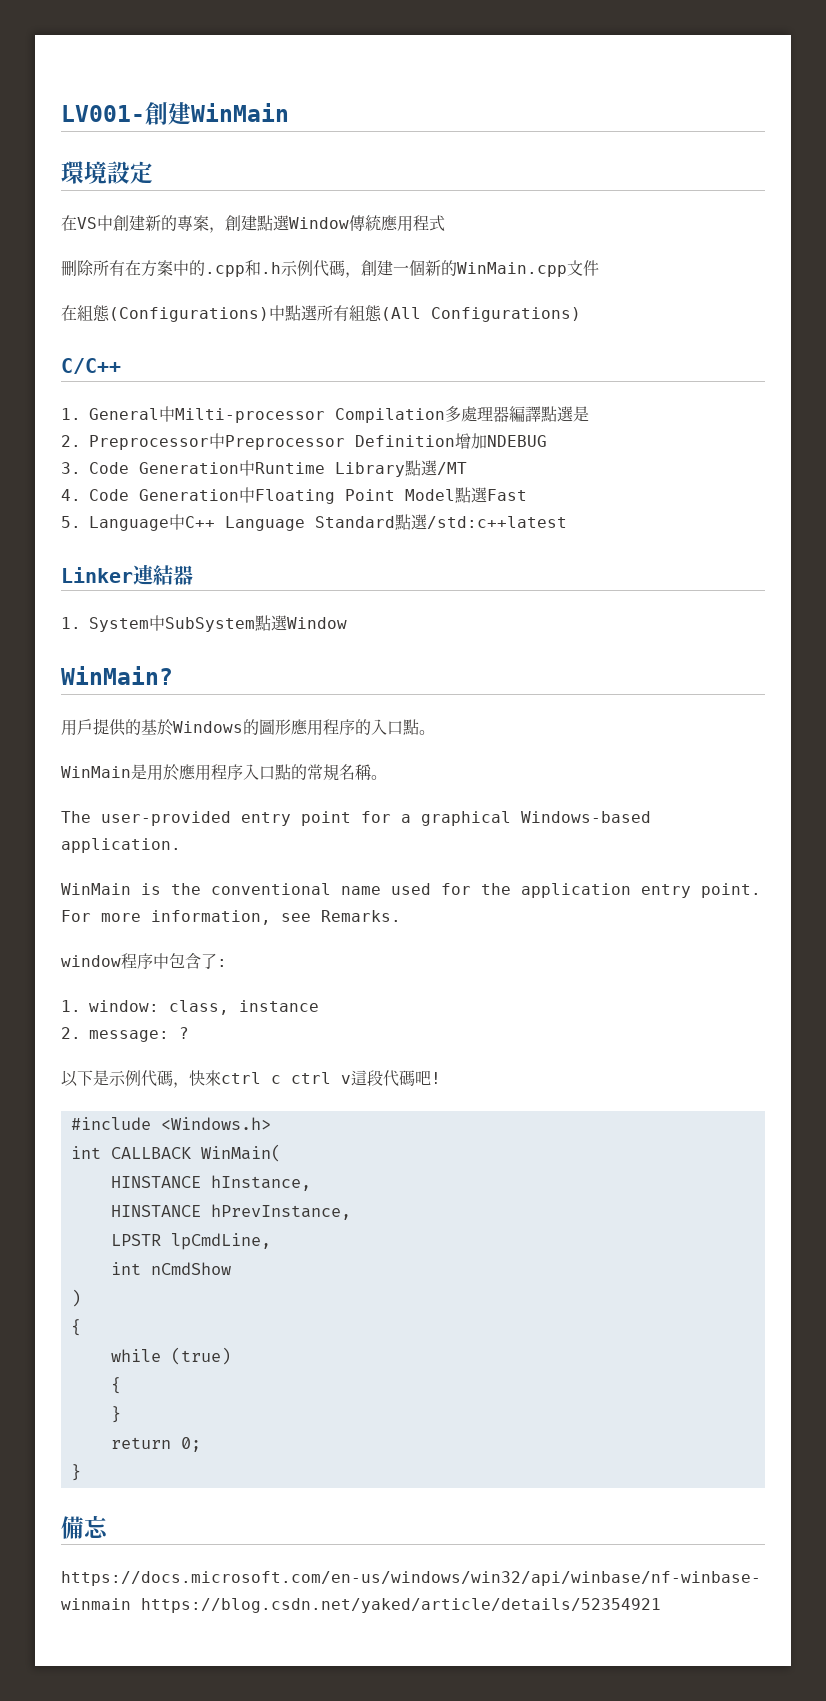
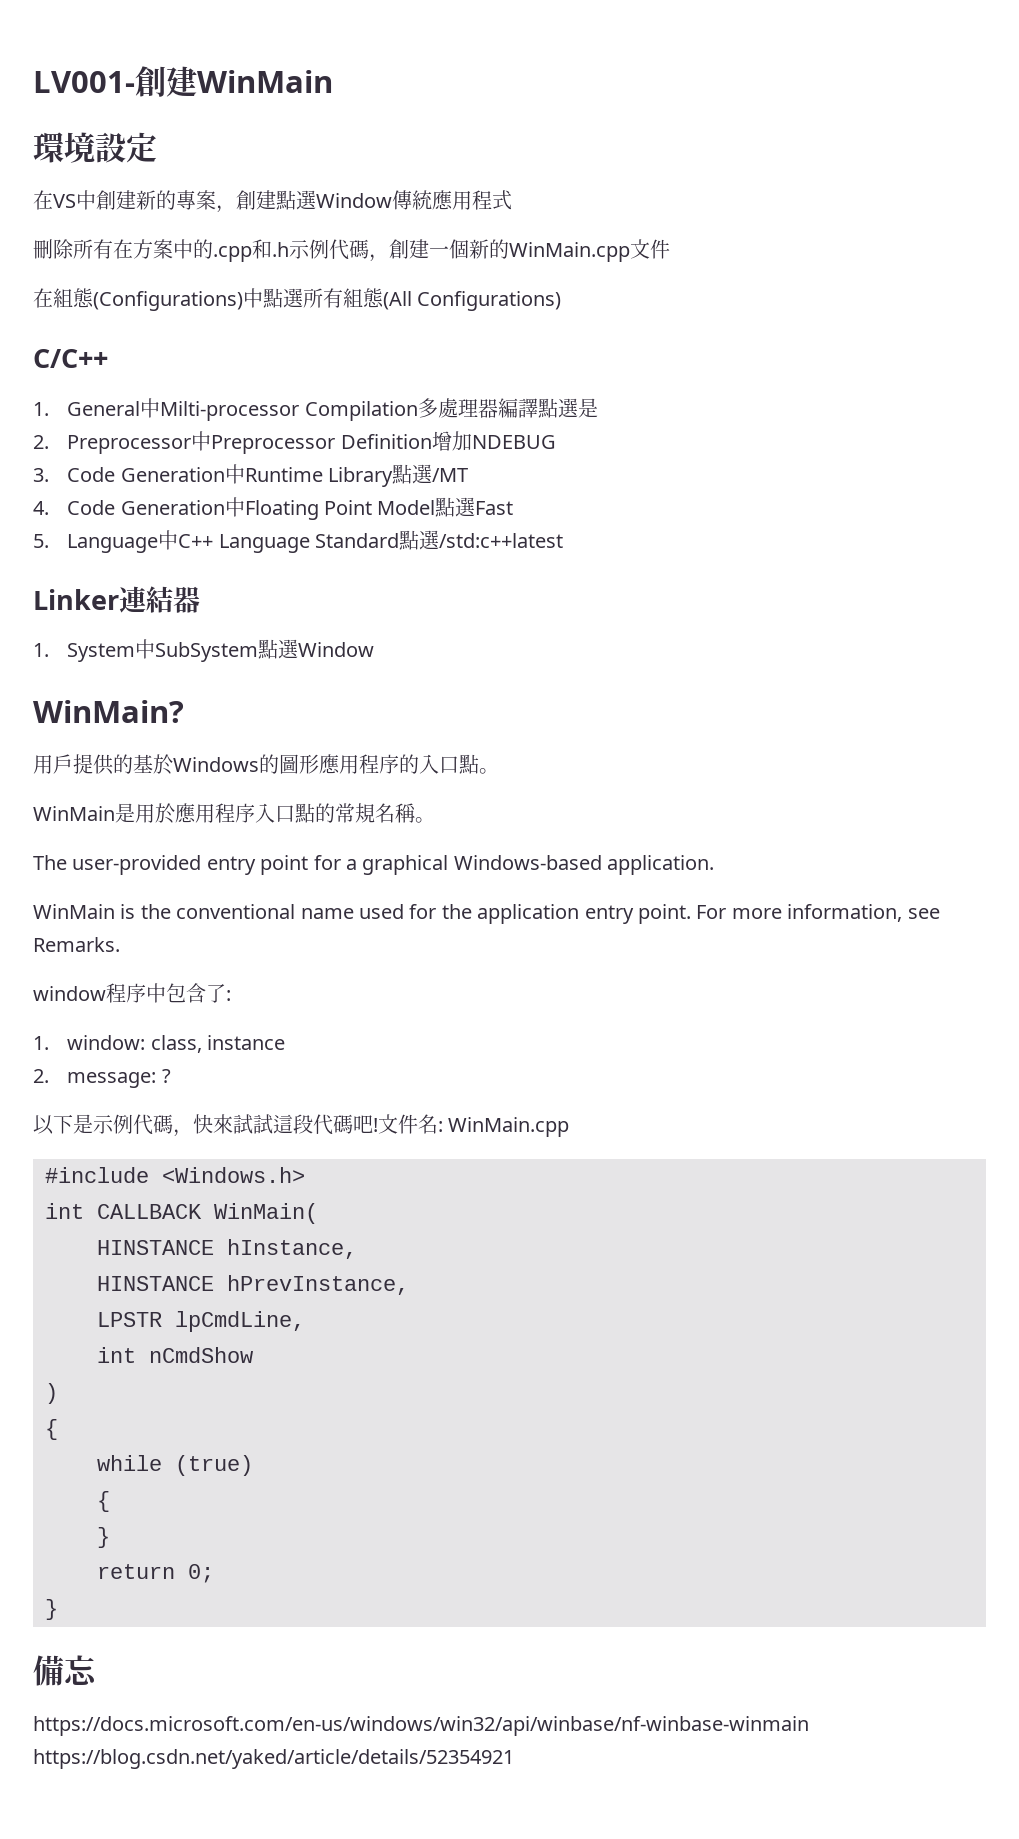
[221,1072,351,1084] ctrl c ctrl v -> [233,1114,273,1134] 試試
(441, 1078) none -> [378,1114,570,1137] 文件名: WinMain.cpp

